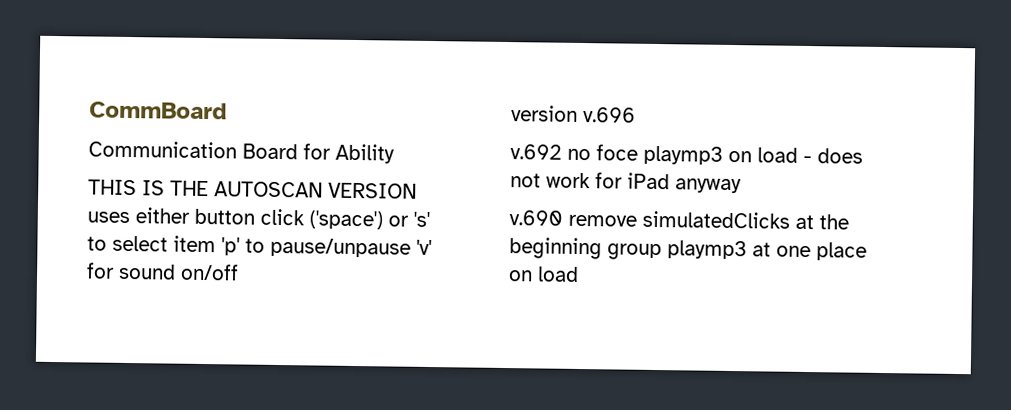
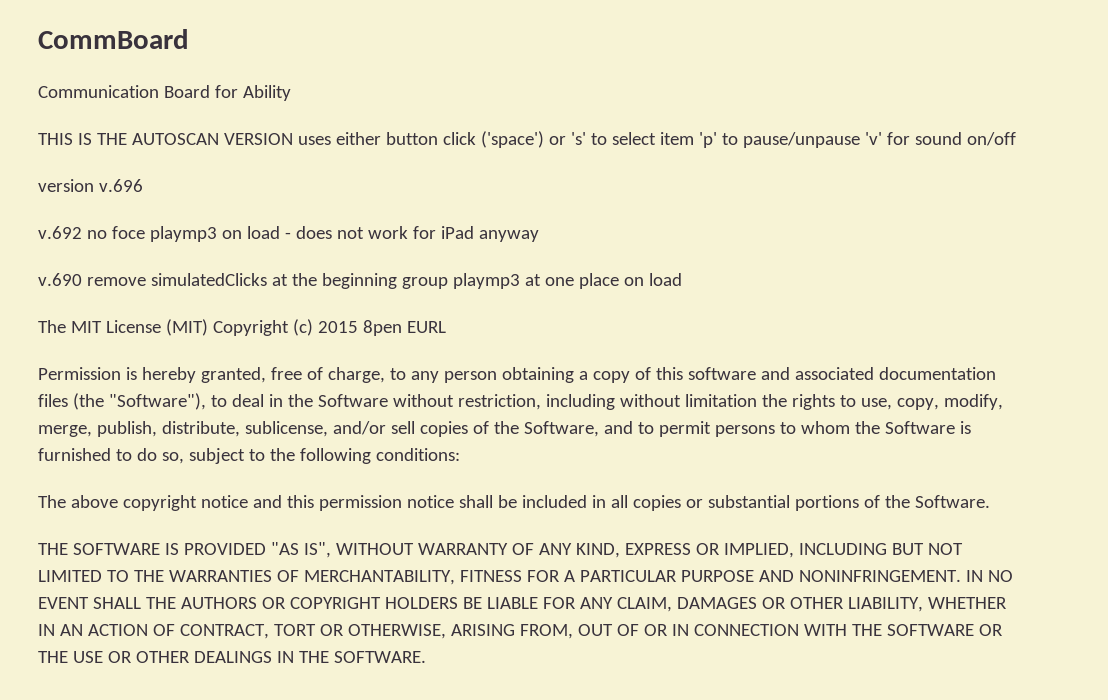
(579, 274) none -> [38,319,446,336] [38,367,996,383] [38,393,1003,410] [38,421,971,437] [38,448,460,464] [38,495,990,511] [38,542,963,558] [38,570,1013,585] [38,597,1007,612] [38,624,1003,639] [38,651,426,663] // The MIT License (MIT) Copyright (c) 2015 8pen EURL // Permission is hereby granted, free of charge, to any person obtaining a copy of this software and associated documentation files (the "Software"), to deal in the Software without restriction, including without limitation the rights to use, copy, modify, merge, publish, distribute, sublicense, and/or sell copies of the Software, and to permit persons to whom the Software is furnished to do so, subject to the following conditions: // The above copyright notice and this permission notice shall be included in all copies or substantial portions of the Software. // THE SOFTWARE IS PROVIDED "AS IS", WITHOUT WARRANTY OF ANY KIND, EXPRESS OR IMPLIED, INCLUDING BUT NOT LIMITED TO THE WARRANTIES OF MERCHANTABILITY, FITNESS FOR A PARTICULAR PURPOSE AND NONINFRINGEMENT. IN NO EVENT SHALL THE AUTHORS OR COPYRIGHT HOLDERS BE LIABLE FOR ANY CLAIM, DAMAGES OR OTHER LIABILITY, WHETHER IN AN ACTION OF CONTRACT, TORT OR OTHERWISE, ARISING FROM, OUT OF OR IN CONNECTION WITH THE SOFTWARE OR THE USE OR OTHER DEALINGS IN THE SOFTWARE.

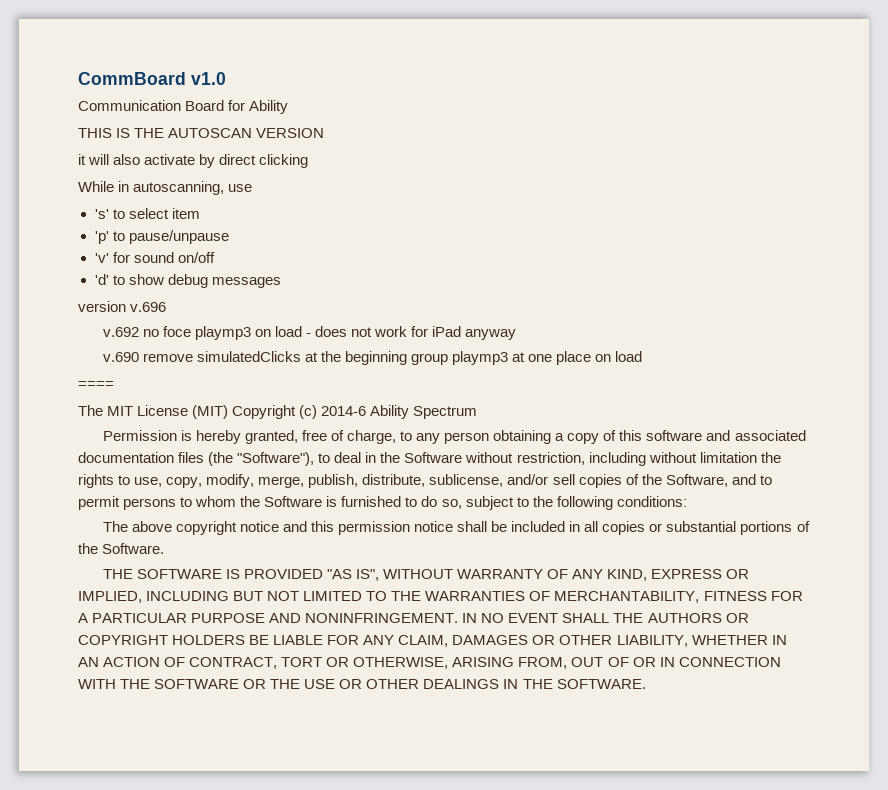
(189, 39) none -> [191,72,226,85] v1.0
[297,131,566,148] uses either button click ('space') or -> [78,154,309,168] [78,181,253,195] // it will also activate by direct clicking // While in autoscanning, use //
(694, 138) none -> (200, 213) //
(860, 140) none -> (229, 237) //
(1016, 139) none -> [94,274,281,288] // 'd' to show debug messages
(682, 279) none -> [78,381,114,389] // ====
[317,320,446,336] 2015 8pen EURL -> [321,405,478,419] 2014-6 Ability Spectrum

